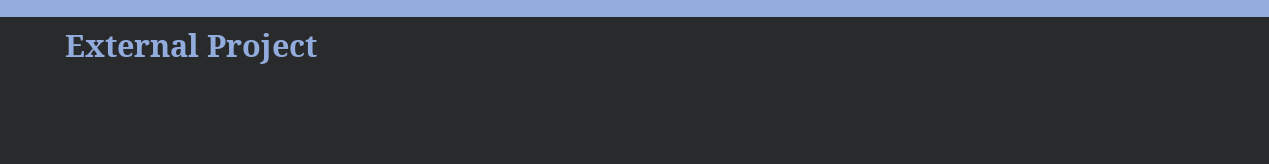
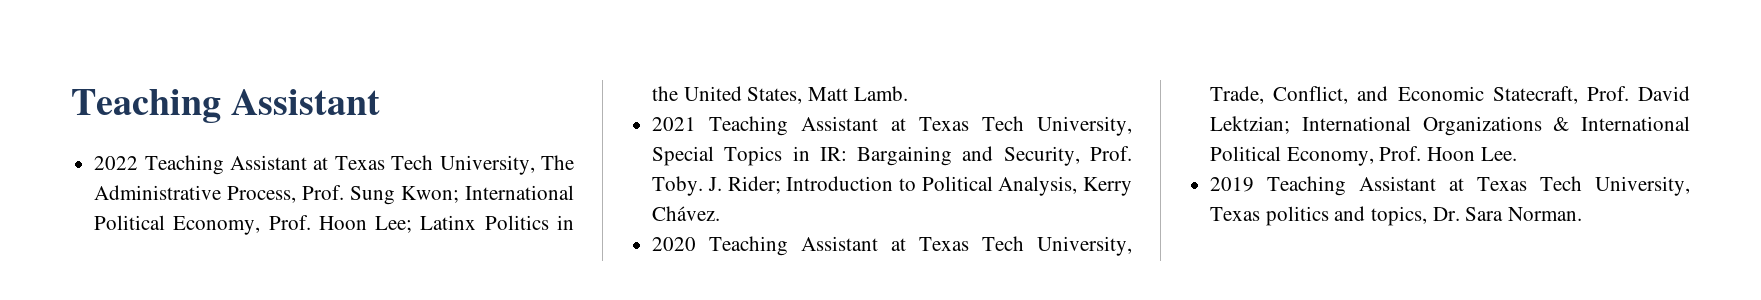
[65,33,318,64] External Project -> [71,89,381,123] [94,155,574,175] [94,185,574,205] [94,215,574,235] [652,86,908,104] [652,116,1132,136] [652,146,1132,166] [652,176,1132,196] [652,206,721,221] [652,236,1132,256] [1210,86,1690,104] [1210,116,1690,136] [1210,146,1517,166] [1210,176,1690,196] [1210,206,1583,226] Teaching Assistant // 2022 Teaching Assistant at Texas Tech University, The Administrative Process, Prof. Sung Kwon; International Political Economy, Prof. Hoon Lee; Latinx Politics in the United States, Matt Lamb. // 2021 Teaching Assistant at Texas Tech University, Special Topics in IR: Bargaining and Security, Prof. Toby. J. Rider; Introduction to Political Analysis, Kerry Chávez. // 2020 Teaching Assistant at Texas Tech University, Trade, Conflict, and Economic Statecraft, Prof. David Lektzian; International Organizations & International Political Economy, Prof. Hoon Lee. // 2019 Teaching Assistant at Texas Tech University, Texas politics and topics, Dr. Sara Norman.

